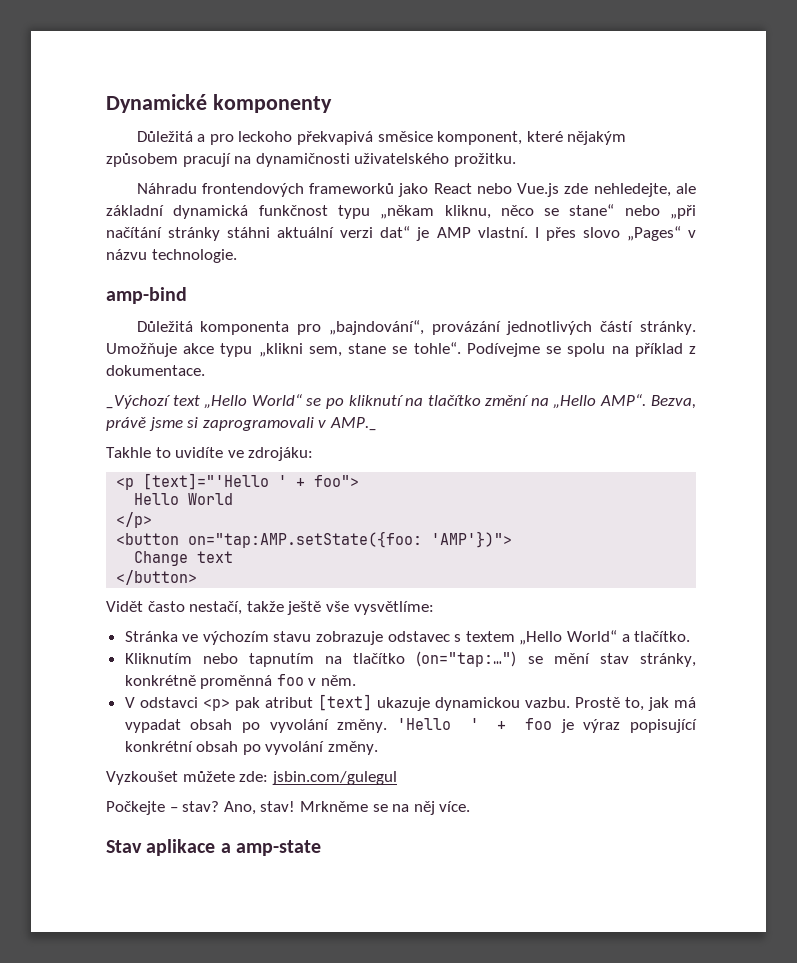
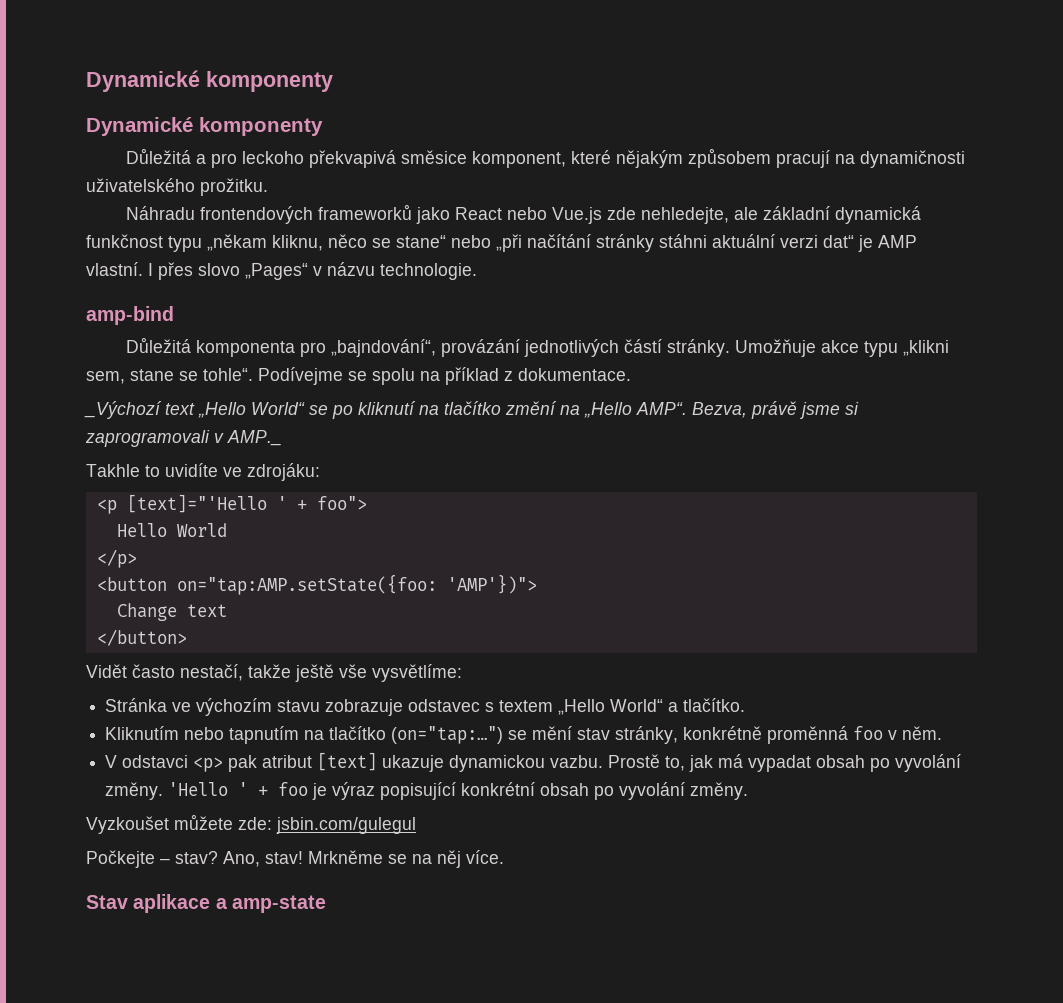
[106,94,332,113] Dynamické komponenty -> [86,70,333,92] [86,117,323,136] Dynamické komponenty // Dynamické komponenty

